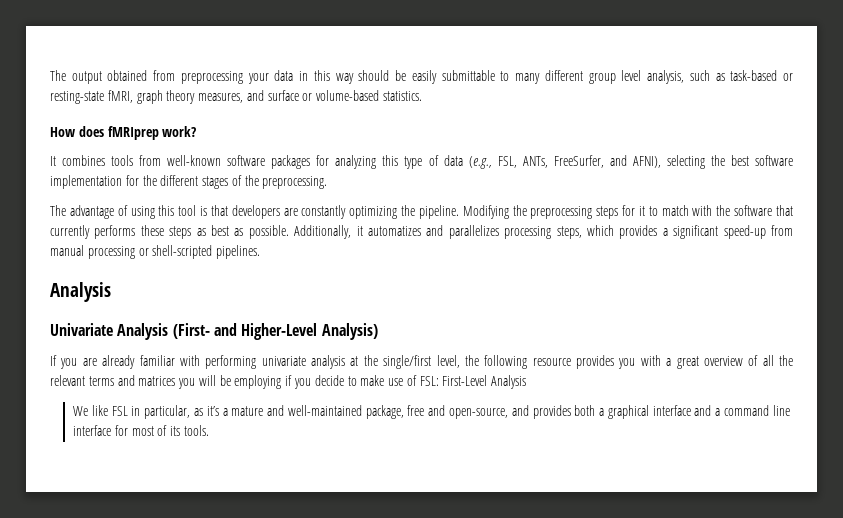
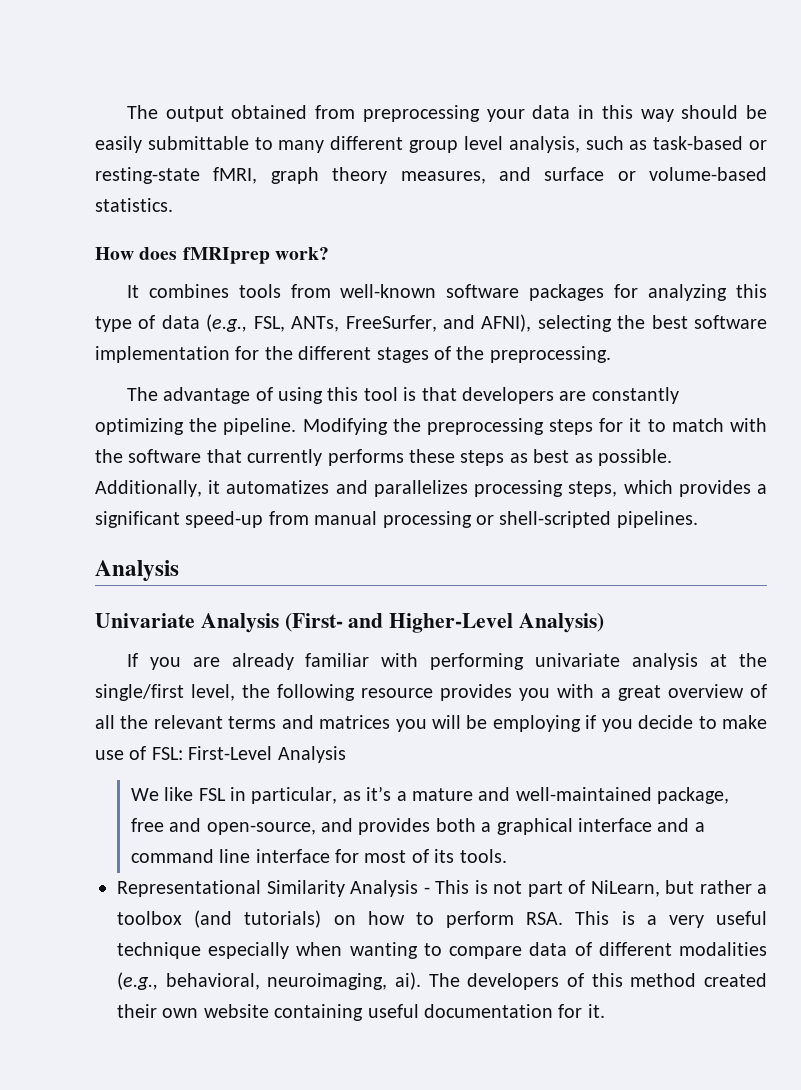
(209, 430) none -> [117,880,767,897] [117,910,767,928] [117,942,767,959] [117,972,767,990] [117,1004,605,1021] // Representational Similarity Analysis - This is not part of NiLearn, but rather a toolbox (and tutorials) on how to perform RSA. This is a very useful technique especially when wanting to compare data of different modalities (e.g., behavioral, neuroimaging, ai). The developers of this method created their own website containing useful documentation for it.

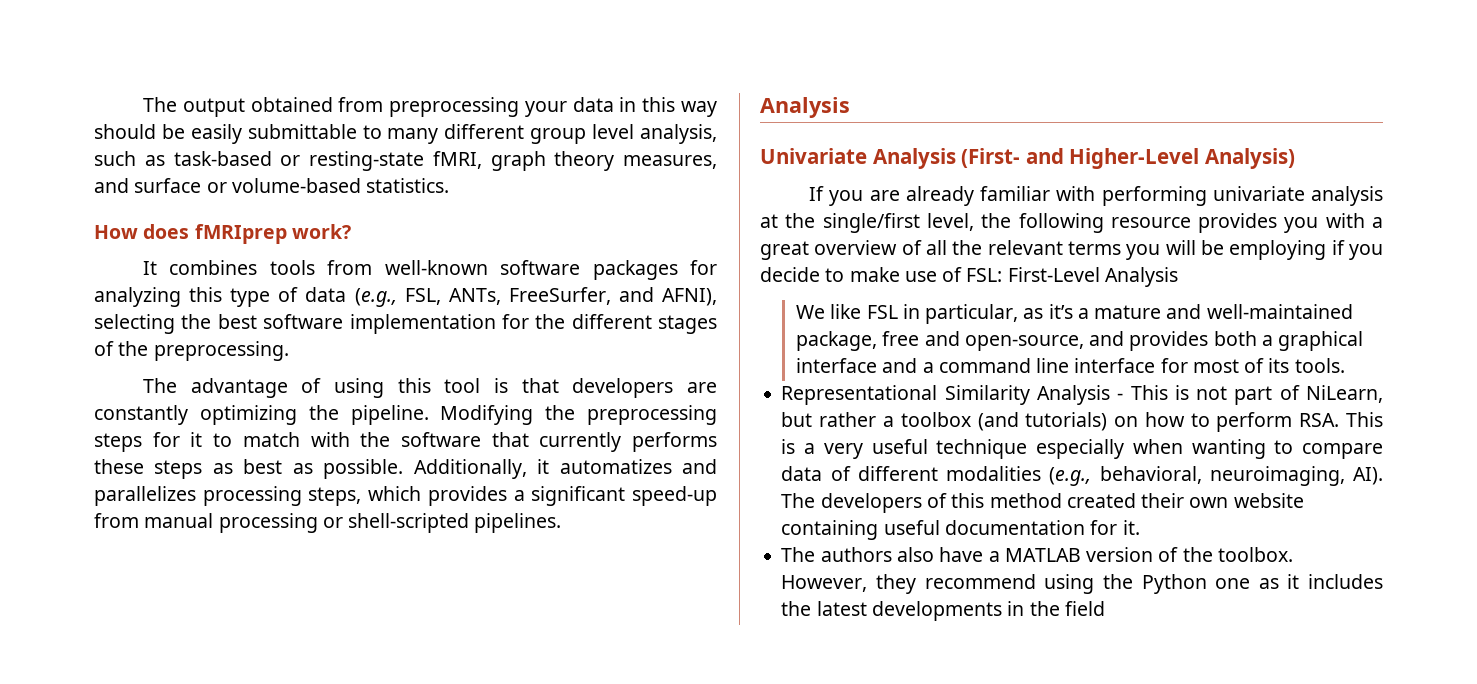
[281,715,391,729] and matrices -> (1121, 248) none
[395,972,421,990] ai). -> [1353,467,1383,485] AI).
(605, 1011) none -> [781,547,1293,562] [781,574,1383,594] [781,601,1105,621] // The authors also have a MATLAB version of the toolbox. However, they recommend using the Python one as it includes the latest developments in the field

